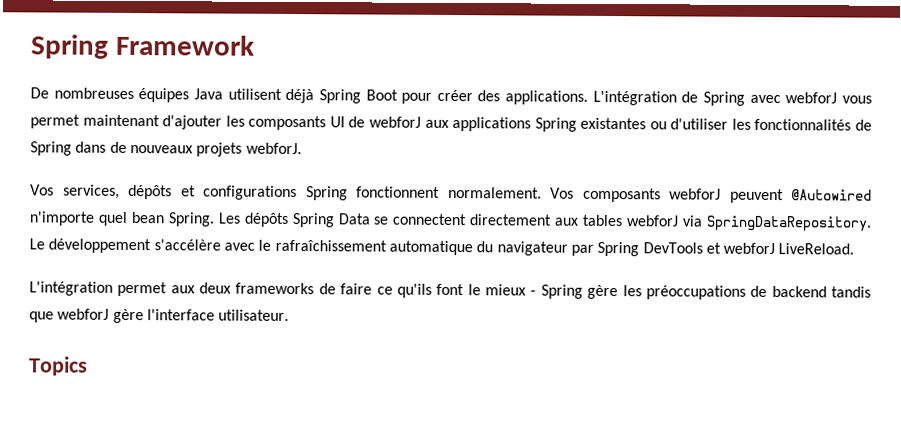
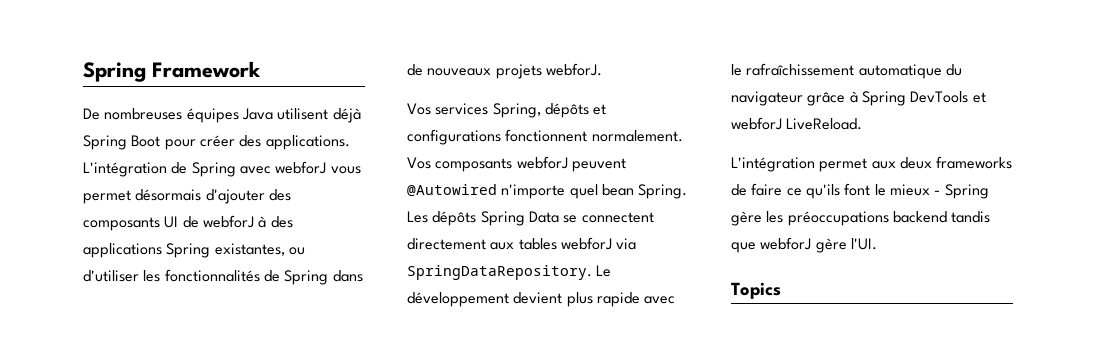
[82,114,245,130] maintenant d'ajouter les -> [135,189,291,204] désormais d'ajouter des
[424,119,449,128] aux -> [258,216,293,228] à des
[580,117,647,130] existantes -> [214,243,285,256] existantes,
[62,184,120,199] services, -> [435,103,541,118] services Spring,
[305,186,348,201] Spring -> (501, 137) none
[153,239,221,251] s'accélère -> [513,292,640,307] devient plus rapide
[570,244,594,256] par -> [807,91,858,106] grâce à
[750,285,768,297] de -> (889, 218) none
[146,309,290,321] l'interface utilisateur. -> [850,238,877,250] l'UI.

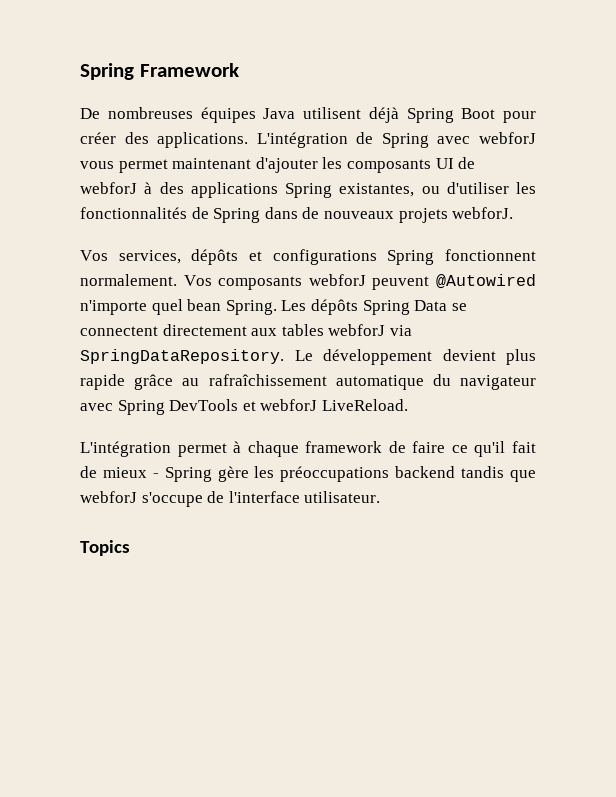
[135,189,291,204] désormais d'ajouter des -> [172,157,343,173] maintenant d'ajouter les
[435,103,541,118] services Spring, -> [118,250,181,264] services,
(501, 137) none -> [387,250,435,265] Spring
[644,296,676,304] [731,64,742,76] avec le -> [134,374,200,390] grâce au
[807,91,858,106] grâce à -> [80,403,113,411] avec
[871,156,1013,169] [731,183,886,199] aux deux frameworks de faire ce qu'ils font le -> [233,441,536,457] [80,466,97,478] à chaque framework de faire ce qu'il fait de
[815,238,877,253] gère l'UI. -> [141,491,381,507] s'occupe de l'interface utilisateur.

